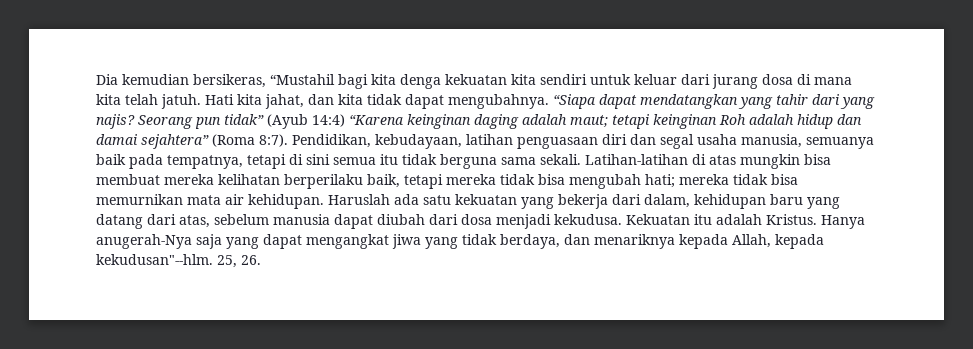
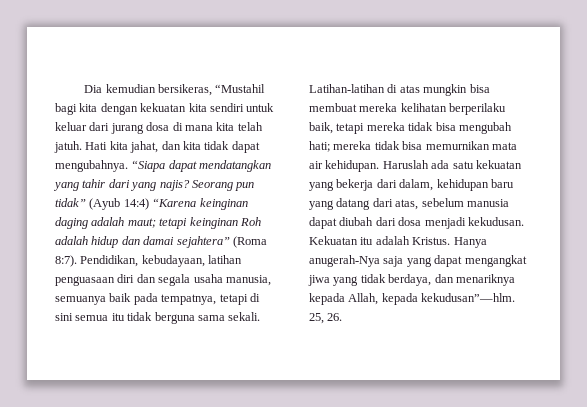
[400,74,441,89] denga -> [100,103,138,115] dengan
[660,134,694,149] segal -> [158,274,191,286] segala
[554,214,622,225] kekudusa. -> [467,217,524,226] kekudusan.
[96,254,213,265] kekudusan"--hlm. -> [421,293,516,302] kekudusan”—hlm.

